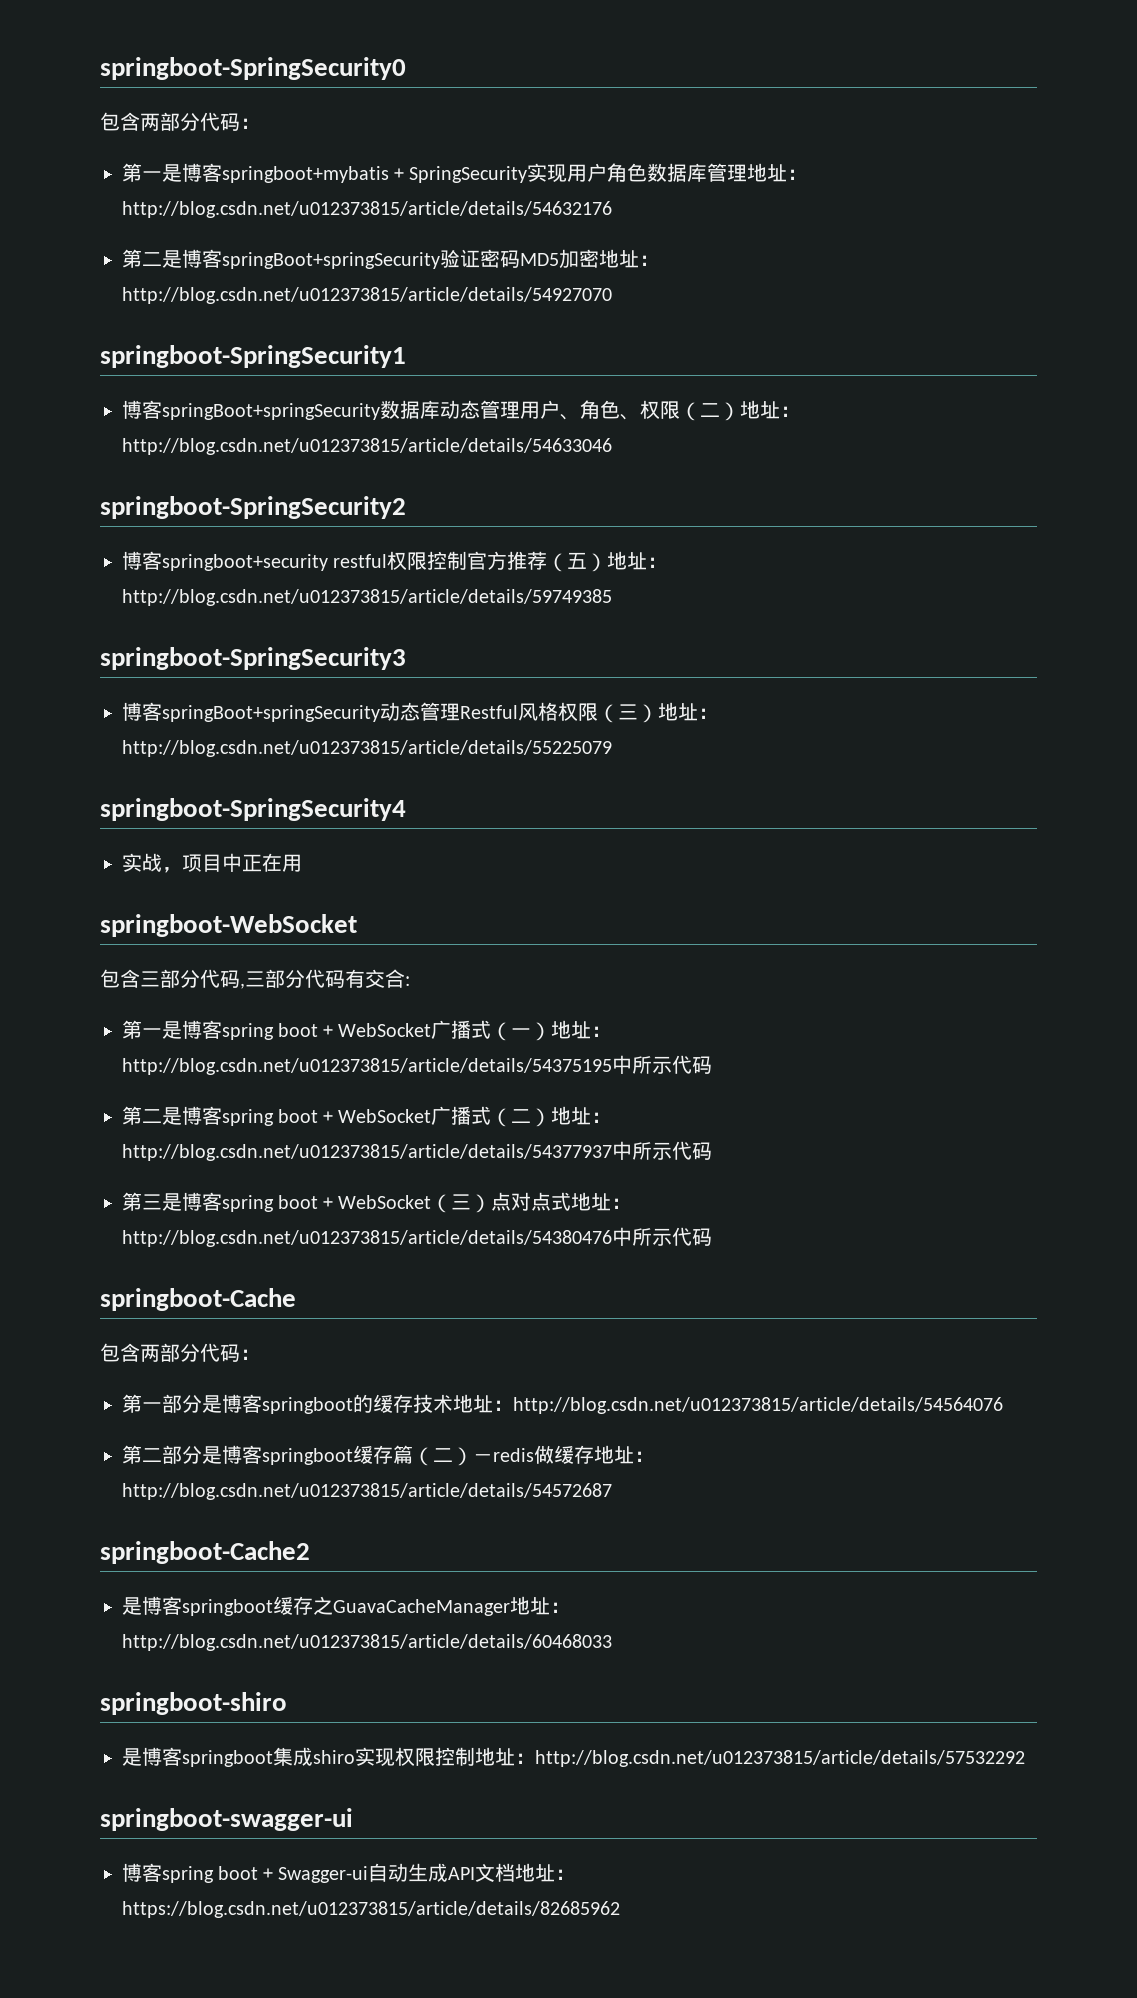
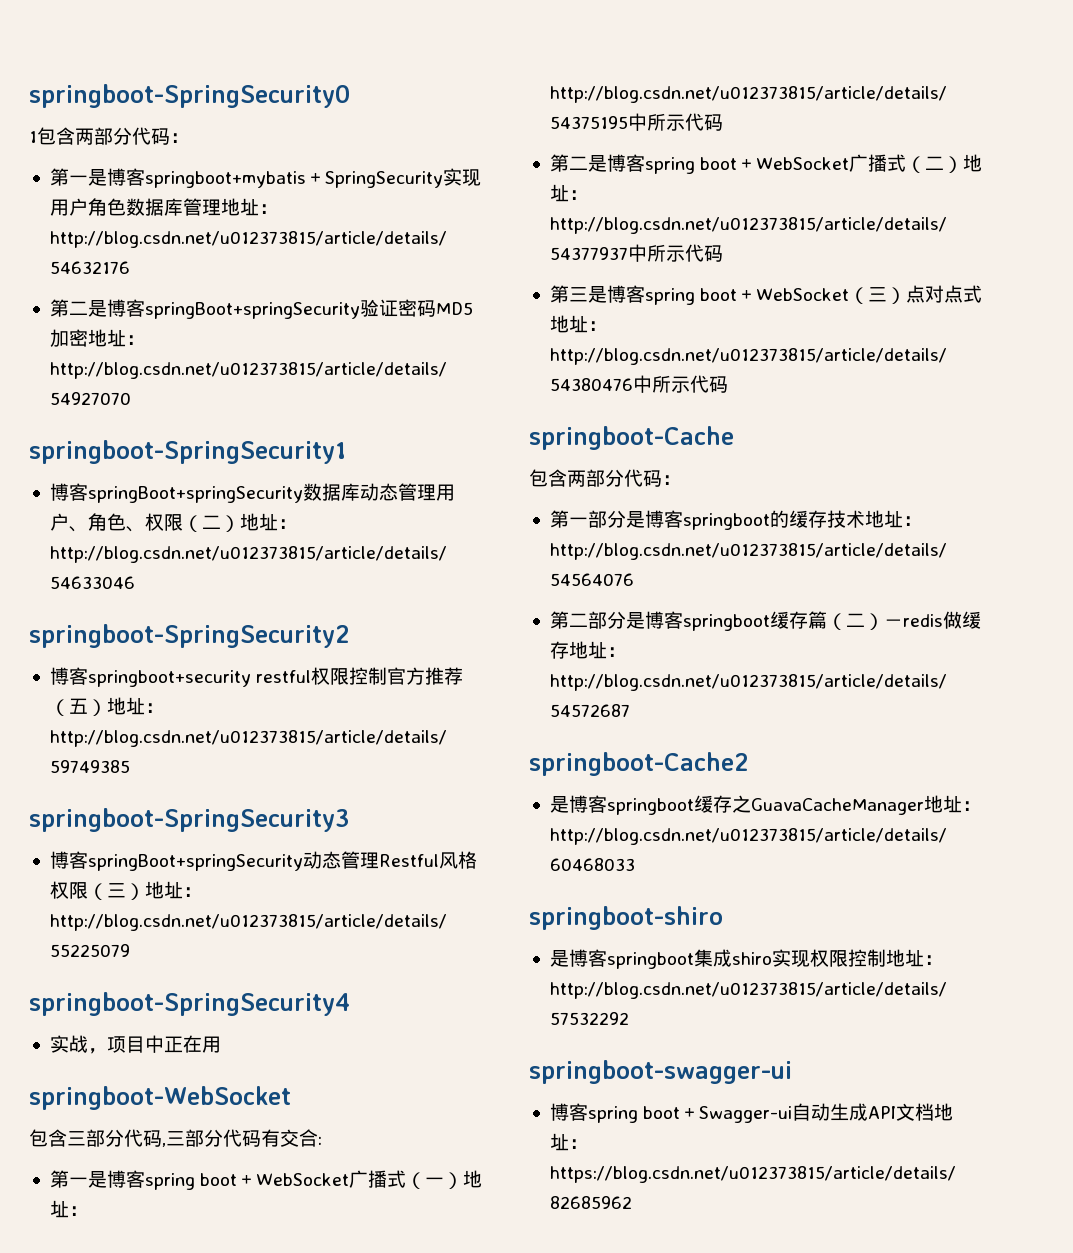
(406, 68) none -> [29,131,37,143] 1

